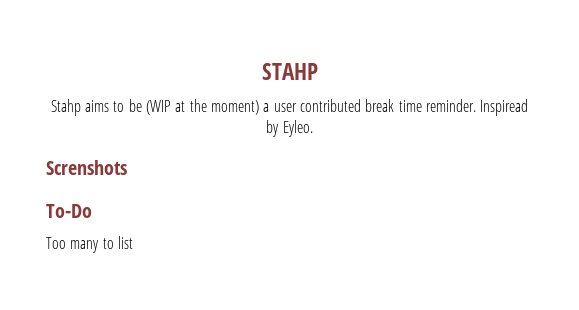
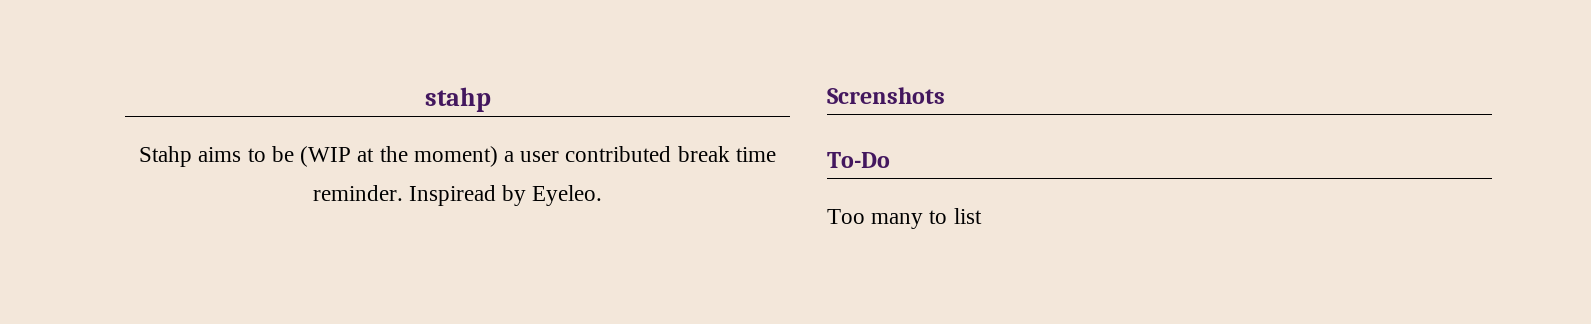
[261,63,318,80] STAHP -> [424,87,491,112] stahp
[282,120,313,137] Eyleo. -> [532,185,603,206] Eyeleo.

